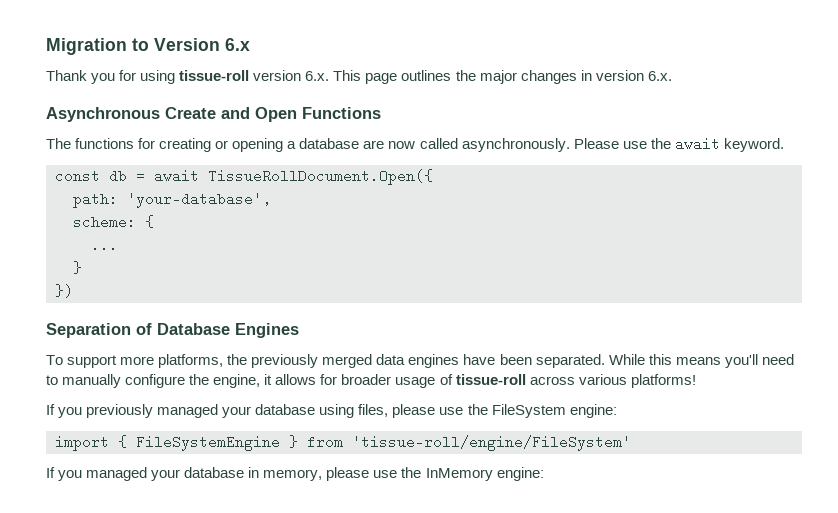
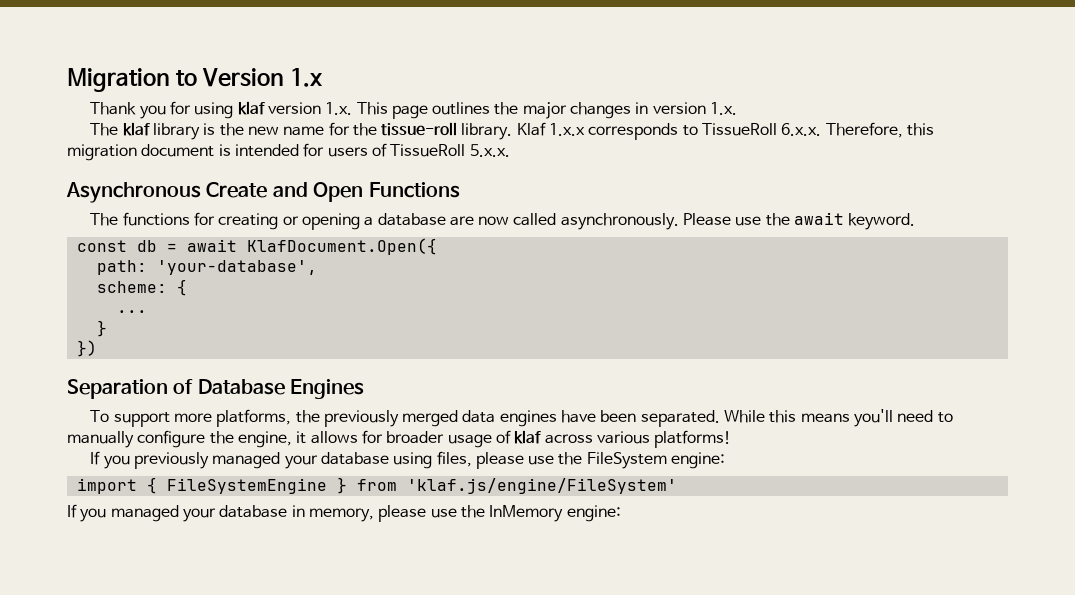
[225,38,250,51] 6.x -> [290,68,324,87] 1.x
[179,70,330,81] tissue-roll version 6.x. -> [237,101,353,115] klaf version 1.x.
[647,71,672,81] 6.x. -> [710,102,738,115] [90,122,935,140] [67,143,510,161] 1.x. // The klaf library is the new name for the tissue-roll library. Klaf 1.x.x corresponds to TissueRoll 6.x.x. Therefore, this migration document is intended for users of TissueRoll 5.x.x.
[208,169,433,185] TissueRollDocument.Open({ -> [246,238,437,255] KlafDocument.Open({
[455,374,526,385] tissue-roll -> [514,430,542,444] klaf
[352,435,631,451] 'tissue-roll/engine/FileSystem' -> [406,478,677,494] 'klaf.js/engine/FileSystem'

